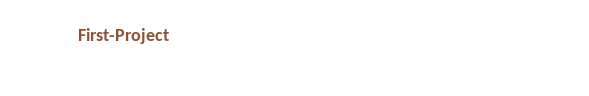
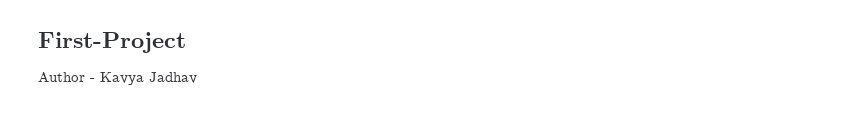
(169, 36) none -> [38,72,197,85] // Author - Kavya Jadhav

